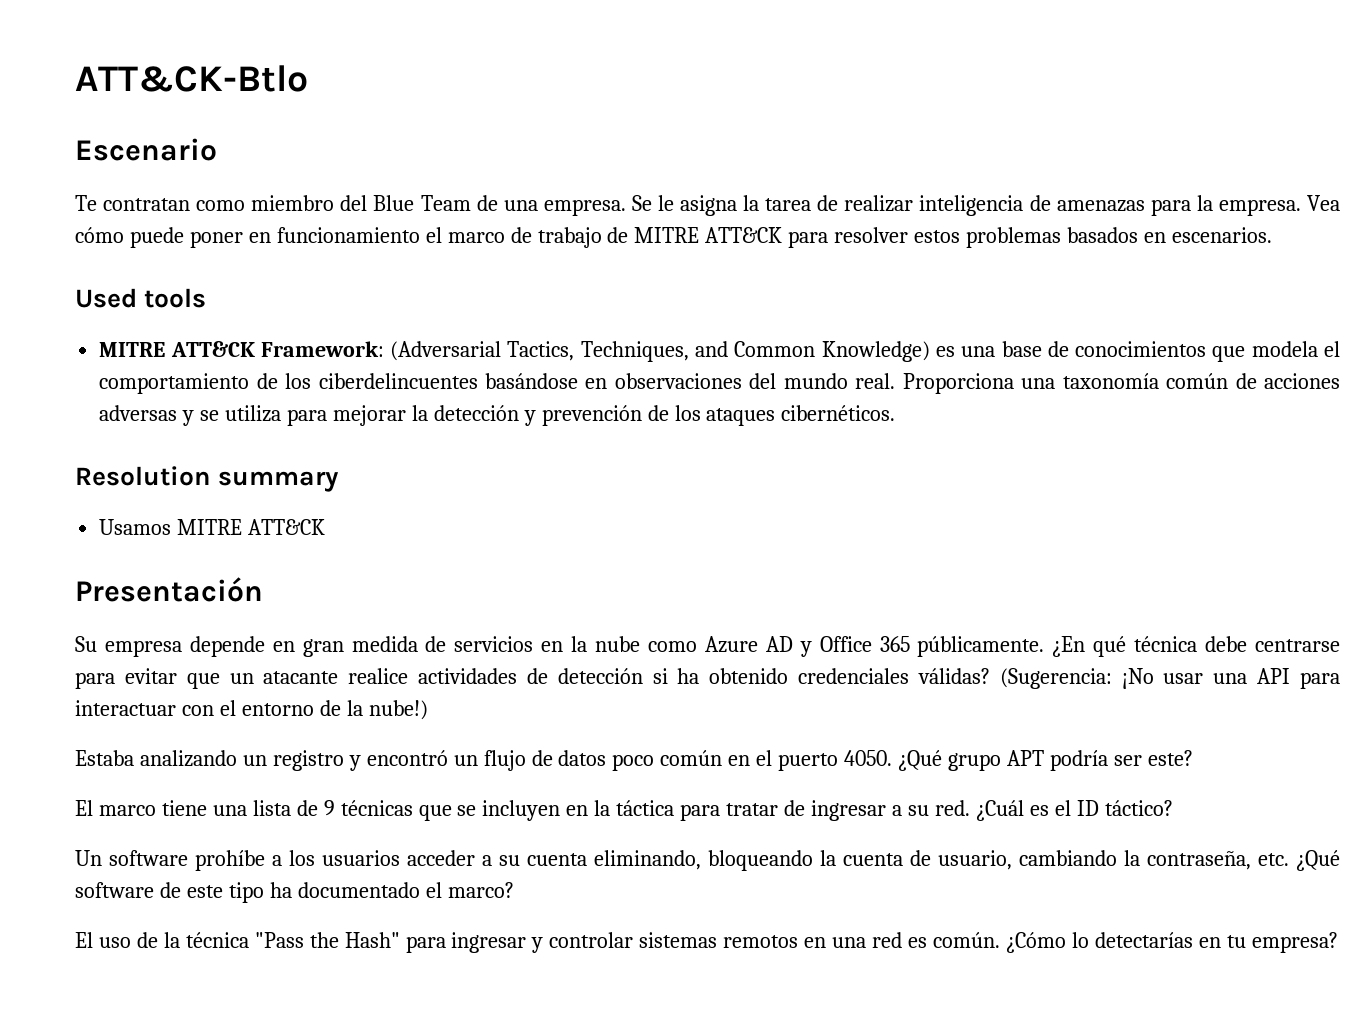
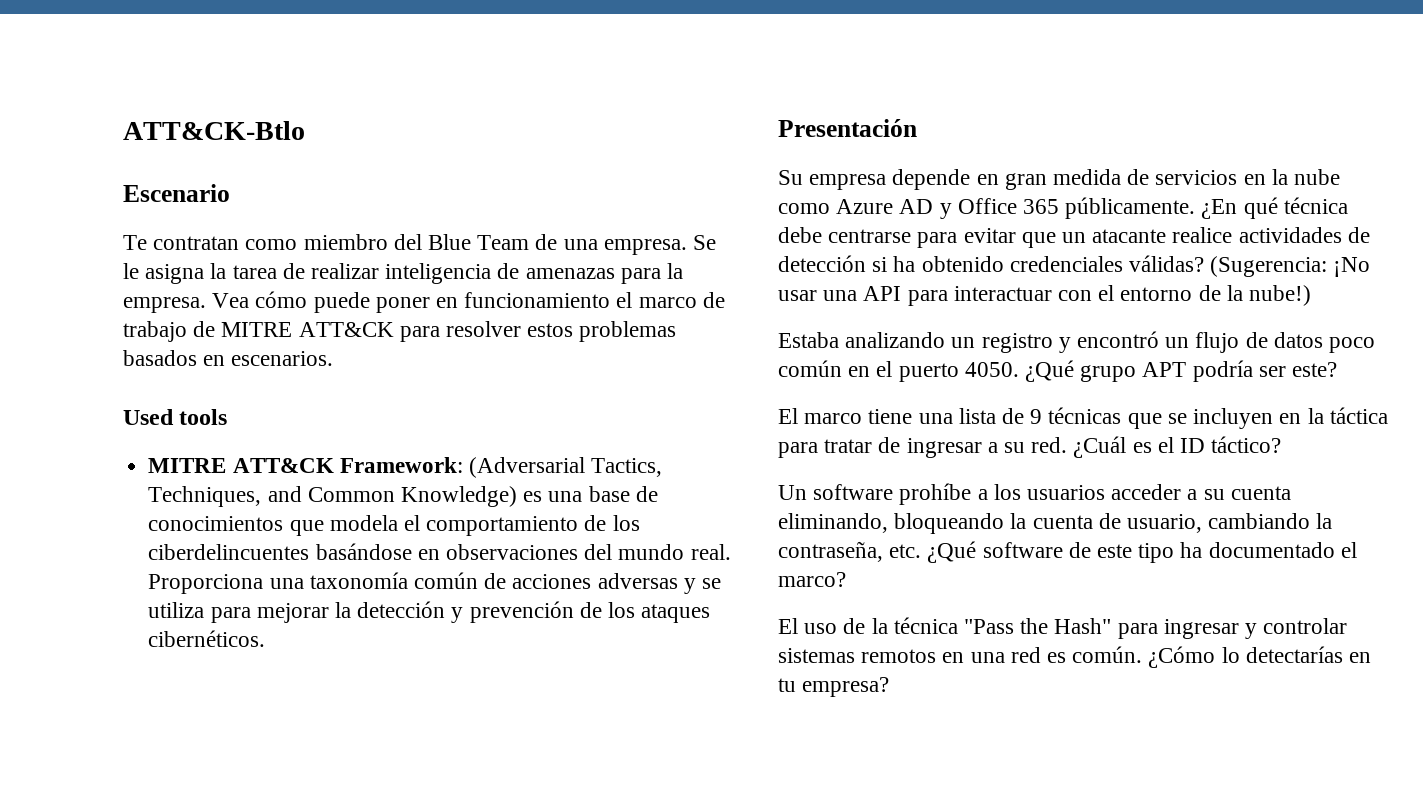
[75,466,340,492] [99,519,326,535] // Resolution summary // Usamos MITRE ATT&CK -> (266, 638) none

